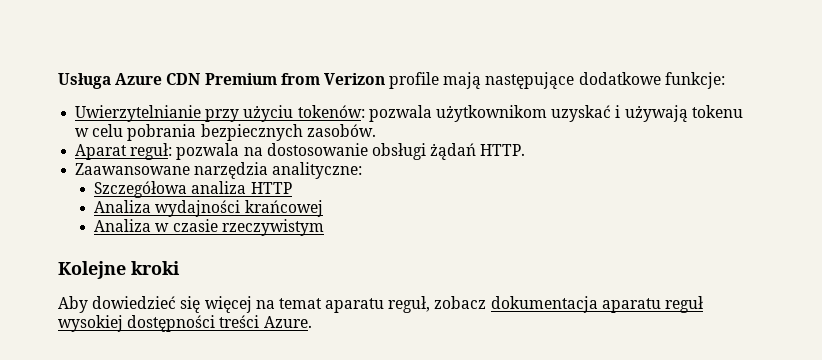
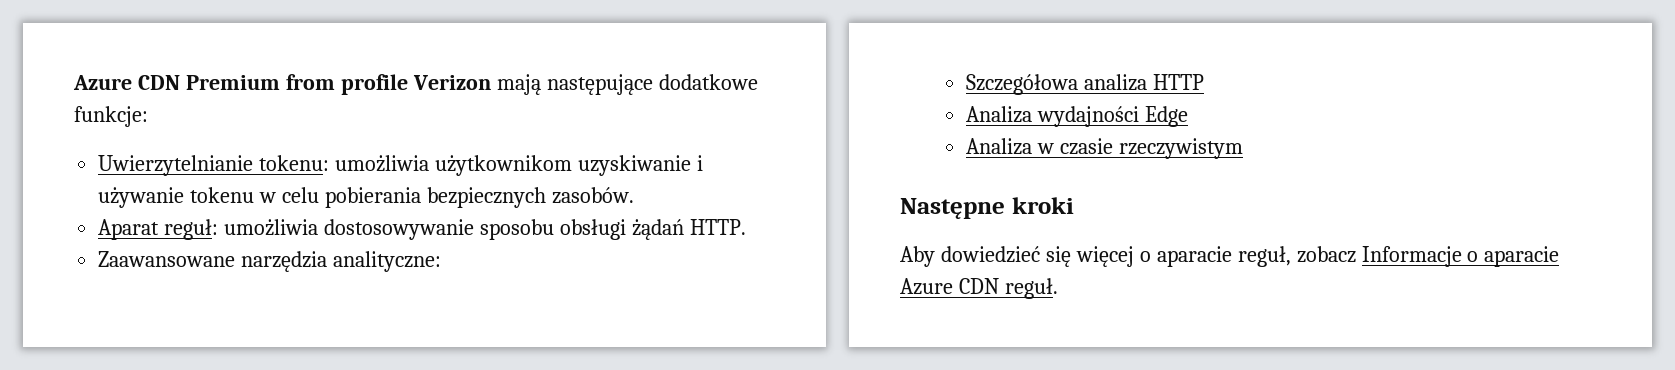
[58,73,111,89] Usługa -> (73, 82) none
[323,72,440,89] Verizon profile -> [340,74,491,95] profile Verizon
[205,105,688,122] przy użyciu tokenów: pozwala użytkownikom uzyskać i używają -> [259,155,703,176] [98,187,185,208] tokenu: umożliwia użytkownikom uzyskiwanie i używanie
[127,124,197,141] pobrania -> [324,187,421,208] pobierania
[176,143,368,160] pozwala na dostosowanie -> [224,219,554,240] umożliwia dostosowywanie sposobu
[244,200,323,217] krańcowej -> [1145,106,1189,127] Edge
[58,261,126,279] Kolejne -> [900,198,1005,219] Następne
[255,296,704,313] [58,315,312,332] na temat aparatu reguł, zobacz dokumentacja aparatu reguł wysokiej dostępności treści Azure. -> [1139,246,1560,267] [900,278,1058,299] o aparacie reguł, zobacz Informacje o aparacie Azure CDN reguł.

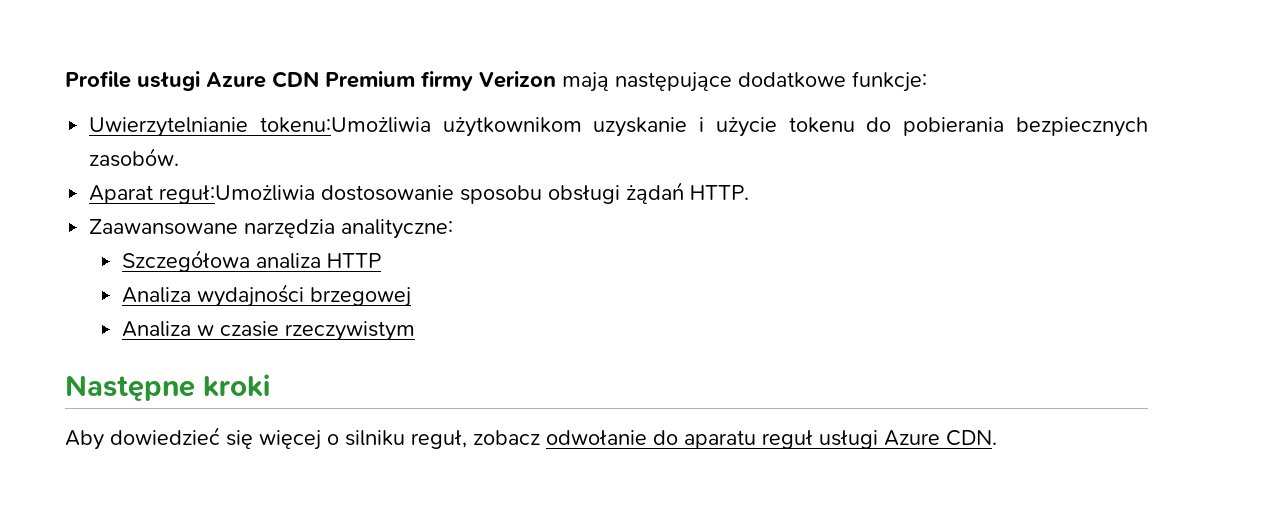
(73, 82) none -> [65,71,200,91] Profile usługi
[285,74,408,95] from profile -> [421,71,473,91] firmy
[259,155,703,176] [98,187,320,208] tokenu: umożliwia użytkownikom uzyskiwanie i używanie tokenu w celu -> [259,117,892,137] tokenu:Umożliwia użytkownikom uzyskanie i użycie tokenu do
[164,219,475,240] reguł: umożliwia dostosowywanie -> [159,185,455,204] reguł:Umożliwia dostosowanie
[1145,106,1189,127] Edge -> [309,287,411,307] brzegowej
[1156,246,1232,267] aparacie -> [345,430,405,446] silniku
[1361,246,1560,267] [900,278,1058,299] Informacje o aparacie Azure CDN reguł. -> [546,430,997,449] odwołanie do aparatu reguł usługi Azure CDN.

